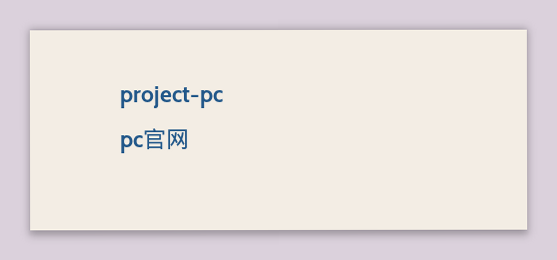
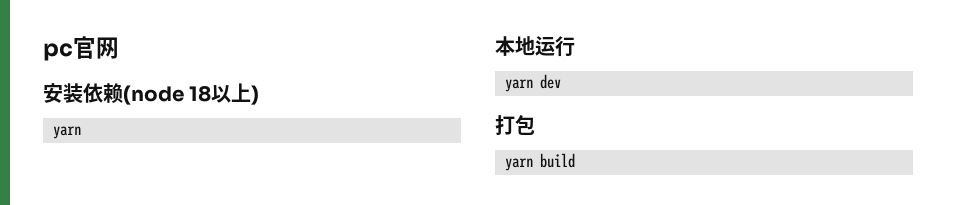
[119,86,223,109] project-pc // -> (43, 52) none
(190, 140) none -> [43,83,260,105] [52,126,81,139] [495,36,575,57] [504,74,561,92] [495,115,535,135] [504,153,575,171] // 安装依赖(node 18以上) // yarn // 本地运行 // yarn dev // 打包 // yarn build

